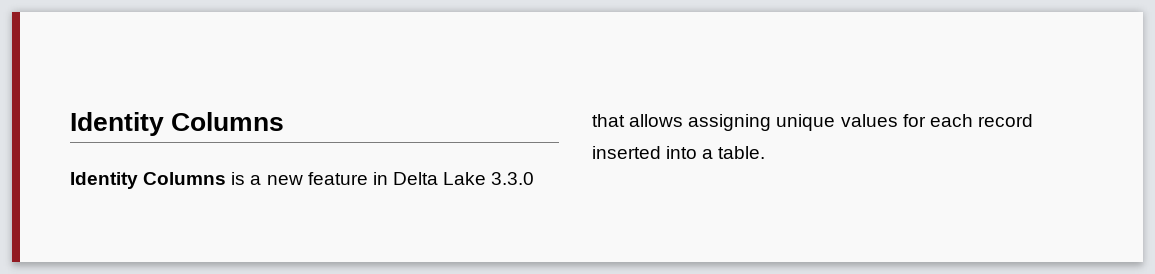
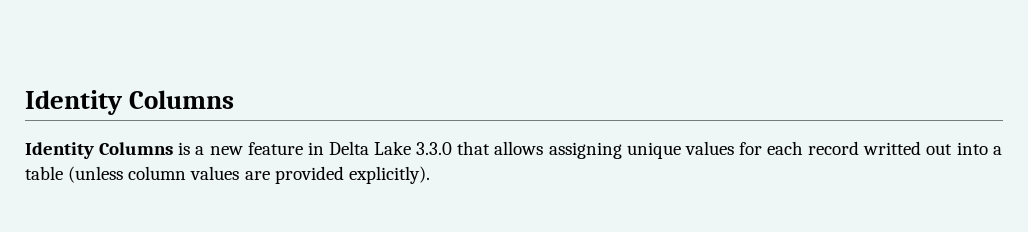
[592,146,766,159] inserted into a table. -> [863,141,1002,155] [25,166,430,184] writted out into a table (unless column values are provided explicitly).

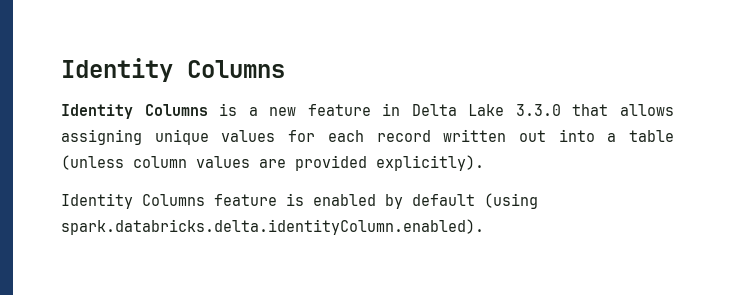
[863,141,922,155] writted -> [443,129,507,142] written
(430, 175) none -> [61,193,538,209] [61,219,484,235] // Identity Columns feature is enabled by default (using spark.databricks.delta.identityColumn.enabled).

